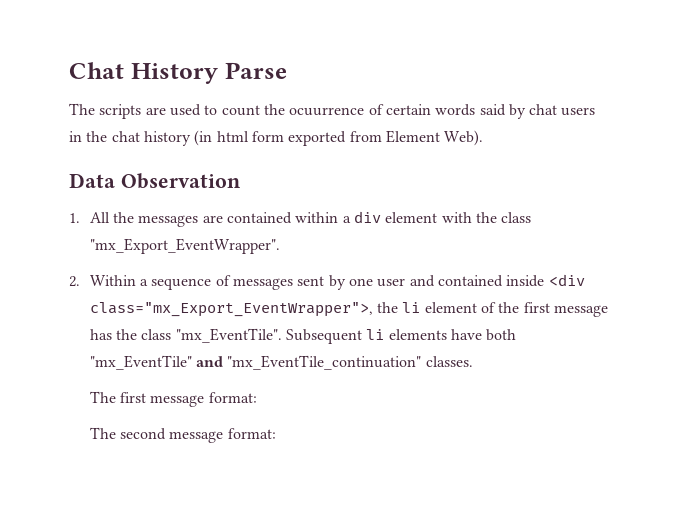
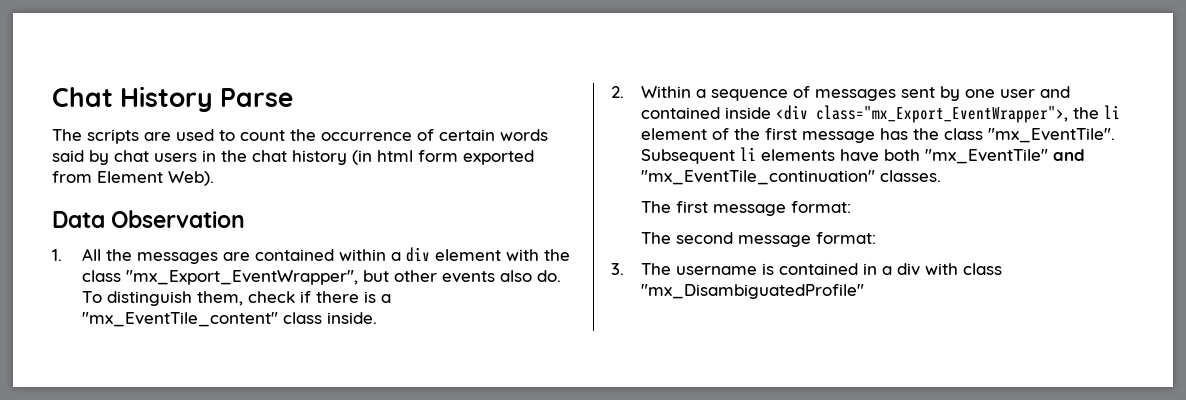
[289,107,365,116] ocuurrence -> [321,132,412,141] occurrence
[89,238,280,254] "mx_Export_EventWrapper". -> [126,270,562,285] [82,291,392,306] [82,312,378,327] "mx_Export_EventWrapper", but other events also do. To distinguish them, check if there is a "mx_EventTile_content" class inside.
(276, 433) none -> [611,263,1003,276] [641,284,865,299] // 3. The username is contained in a div with class "mx_DisambiguatedProfile"

